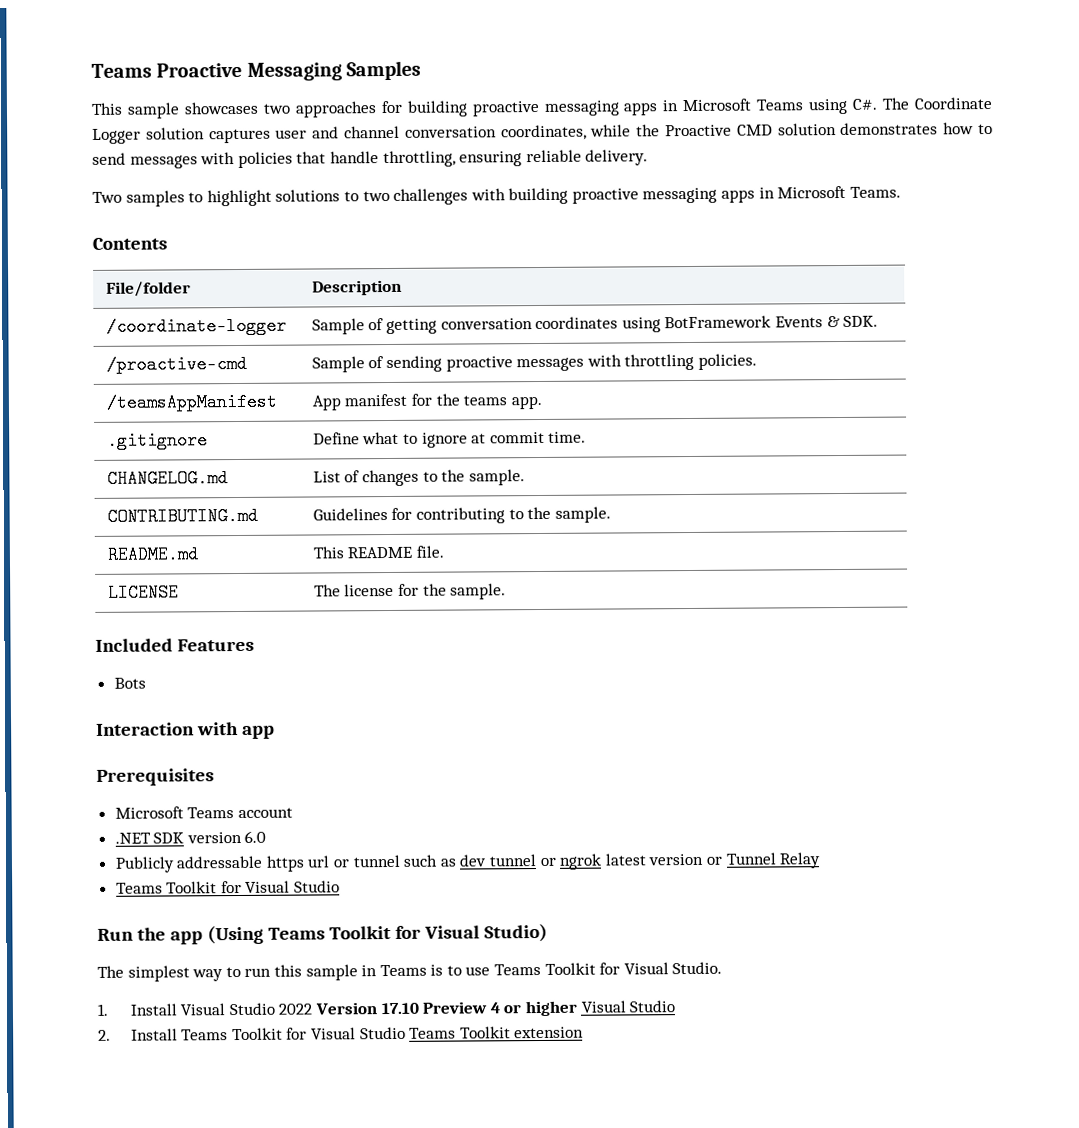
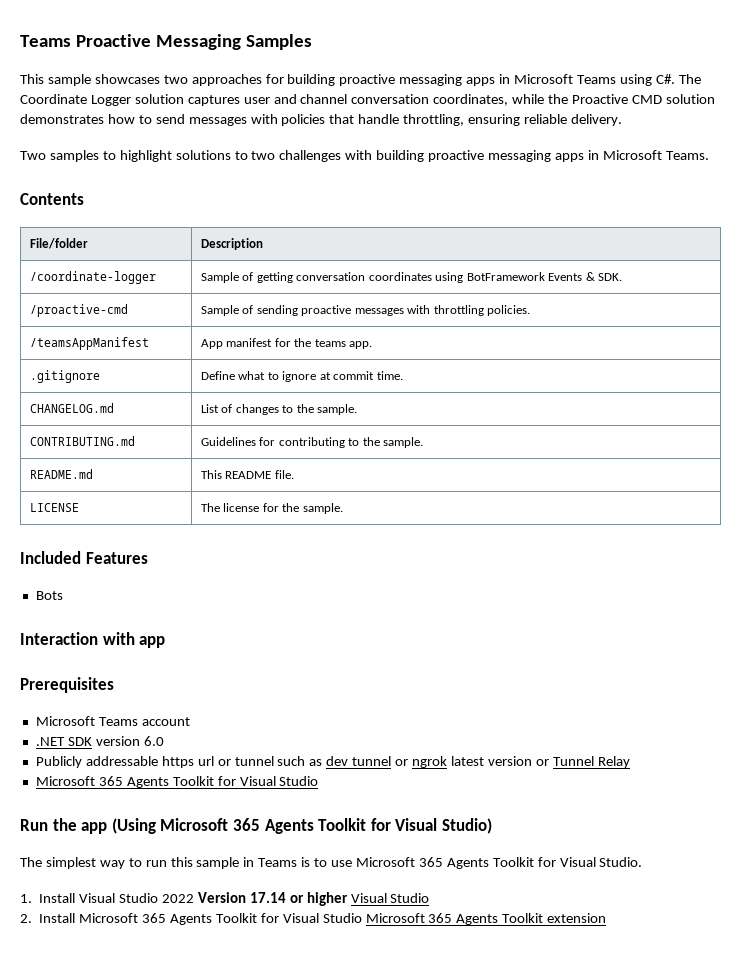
[115,882,163,894] Teams -> [35,776,169,788] Microsoft 365 Agents
[267,927,325,940] Teams -> [160,818,314,834] Microsoft 365 Agents
[494,963,542,976] Teams -> [355,857,489,869] Microsoft 365 Agents
[380,1001,500,1015] 17.10 Preview 4 -> [249,892,286,903] 17.14
[181,1026,457,1041] Teams Toolkit for Visual Studio Teams -> [79,913,499,925] Microsoft 365 Agents Toolkit for Visual Studio Microsoft 365 Agents

